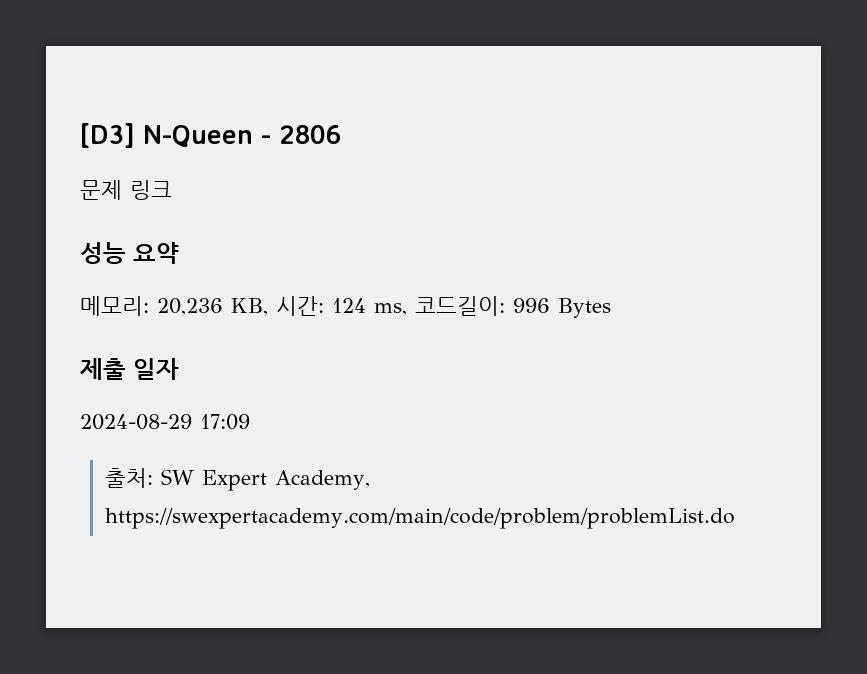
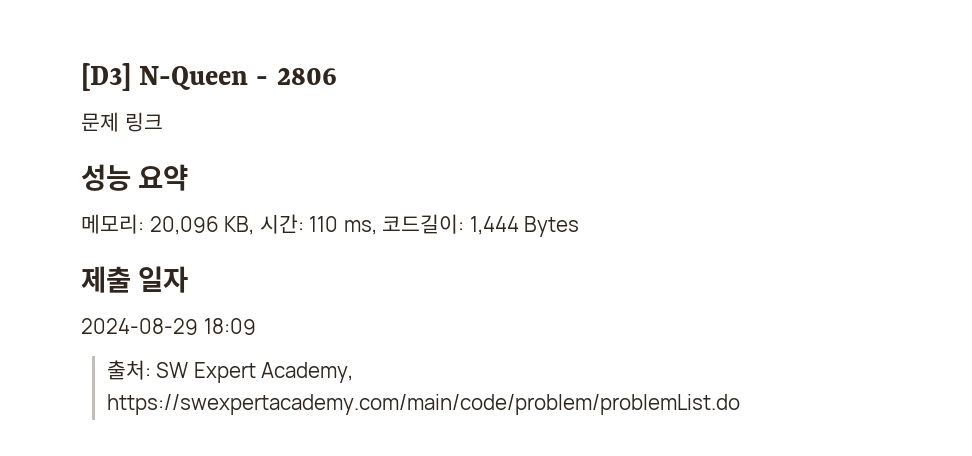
[157,298,223,316] 20,236 -> [149,216,219,235] 20,096
[332,298,366,313] 124 -> [309,216,339,232] 110
[513,298,550,313] 996 -> [469,216,519,235] 1,444
[200,414,250,430] 17:09 -> [203,318,256,335] 18:09

